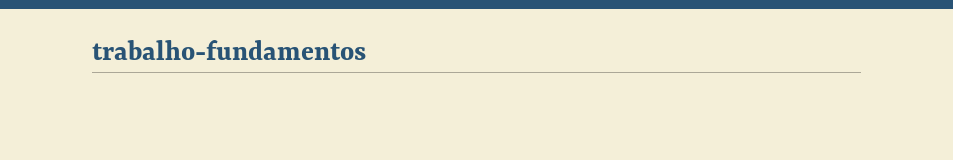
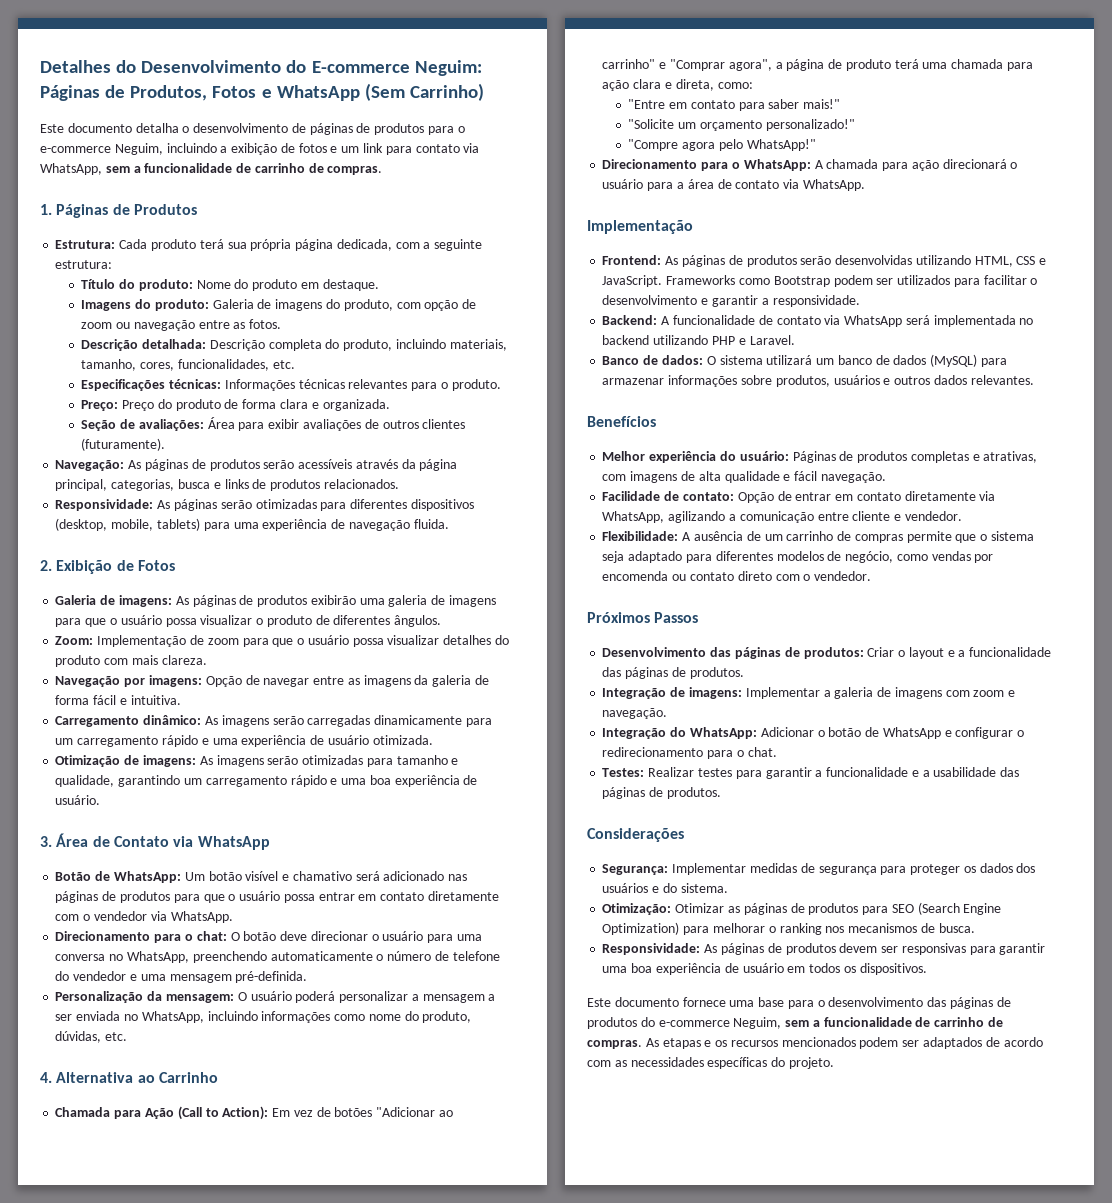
[92,40,366,60] trabalho-fundamentos -> [40,60,482,76] [40,83,484,101] [40,123,465,135] [40,143,480,155] [40,163,383,175] [40,204,197,218] [55,239,483,251] [55,260,113,269] [81,279,379,291] [81,299,477,311] [81,319,282,331] [81,339,507,351] [81,359,295,371] [81,379,501,391] [81,399,390,411] [81,417,466,431] [81,438,166,451] [55,459,458,471] [55,479,399,491] [55,499,474,511] [55,518,449,531] [40,560,175,574] [55,595,496,607] [55,615,442,627] [55,635,509,647] [55,655,207,667] [55,675,489,687] [55,695,181,705] [55,715,492,727] [55,735,433,747] [55,755,459,767] [55,775,478,787] [55,795,101,805] [40,833,270,850] [55,871,468,883] [55,891,499,903] [55,911,233,923] [55,931,482,943] [55,951,500,963] [55,971,308,983] [55,991,496,1003] [55,1011,472,1023] [55,1031,128,1043] [40,1072,218,1083] [55,1106,453,1120] [602,59,1033,71] [602,79,753,91] [628,99,841,111] [628,119,855,131] [628,139,816,151] [602,159,1018,171] [602,179,865,191] [587,220,693,234] [602,255,1047,267] [602,275,1038,287] [602,295,860,307] [602,315,1034,327] [602,335,795,345] [602,354,1007,367] [602,375,1034,387] [587,416,656,427] [602,451,1038,463] [602,471,886,483] [602,491,996,503] [602,511,962,523] [602,531,1034,543] [602,551,994,563] [602,571,872,581] [587,612,699,623] [602,647,1052,659] [602,667,744,679] [602,687,1016,699] [602,708,668,719] [602,727,1025,739] [602,747,777,759] [602,767,1020,779] [602,787,721,799] [587,828,684,842] [602,863,1036,875] [602,883,728,893] [602,902,1002,915] [602,922,975,935] [602,943,1046,955] [602,963,927,975] [587,997,1011,1009] [587,1017,1004,1029] [587,1037,1043,1049] [587,1057,834,1069] Detalhes do Desenvolvimento do E-commerce Neguim: Páginas de Produtos, Fotos e WhatsApp (Sem Carrinho) // Este documento detalha o desenvolvimento de páginas de produtos para o e-commerce Neguim, incluindo a exibição de fotos e um link para contato via WhatsApp, sem a funcionalidade de carrinho de compras. // 1. Páginas de Produtos // Estrutura: Cada produto terá sua própria página dedicada, com a seguinte estrutura: // Título do produto: Nome do produto em destaque. // Imagens do produto: Galeria de imagens do produto, com opção de zoom ou navegação entre as fotos. // Descrição detalhada: Descrição completa do produto, incluindo materiais, tamanho, cores, funcionalidades, etc. // Especificações técnicas: Informações técnicas relevantes para o produto. // Preço: Preço do produto de forma clara e organizada. // Seção de avaliações: Área para exibir avaliações de outros clientes (futuramente). // Navegação: As páginas de produtos serão acessíveis através da página principal, categorias, busca e links de produtos relacionados. // Responsividade: As páginas serão otimizadas para diferentes dispositivos (desktop, mobile, tablets) para uma experiência de navegação fluida. // 2. Exibição de Fotos // Galeria de imagens: As páginas de produtos exibirão uma galeria de imagens para que o usuário possa visualizar o produto de diferentes ângulos. // Zoom: Implementação de zoom para que o usuário possa visualizar detalhes do produto com mais clareza. // Navegação por imagens: Opção de navegar entre as imagens da galeria de forma fácil e intuitiva. // Carregamento dinâmico: As imagens serão carregadas dinamicamente para um carregamento rápido e uma experiência de usuário otimizada. // Otimização de imagens: As imagens serão otimizadas para tamanho e qualidade, garantindo um carregamento rápido e uma boa experiência de usuário. // 3. Área de Contato via WhatsApp // Botão de WhatsApp: Um botão visível e chamativo será adicionado nas páginas de produtos para que o usuário possa entrar em contato diretamente com o vendedor via WhatsApp. // Direcionamento para o chat: O botão deve direcionar o usuário para uma conversa no WhatsApp, preenchendo automaticamente o número de telefone do vendedor e uma mensagem pré-definida. // Personalização da mensagem: O usuário poderá personalizar a mensagem a ser enviada no WhatsApp, incluindo informações como nome do produto, dúvidas, etc. // 4. Alternativa ao Carrinho // Chamada para Ação (Call to Action): Em vez de botões "Adicionar ao carrinho" e "Comprar agora", a página de produto terá uma chamada para ação clara e direta, como: // "Entre em contato para saber mais!" // "Solicite um orçamento personalizado!" // "Compre agora pelo WhatsApp!" // Direcionamento para o WhatsApp: A chamada para ação direcionará o usuário para a área de contato via WhatsApp. // Implementação // Frontend: As páginas de produtos serão desenvolvidas utilizando HTML, CSS e JavaScript. Frameworks como Bootstrap podem ser utilizados para facilitar o desenvolvimento e garantir a responsividade. // Backend: A funcionalidade de contato via WhatsApp será implementada no backend utilizando PHP e Laravel. // Banco de dados: O sistema utilizará um banco de dados (MySQL) para armazenar informações sobre produtos, usuários e outros dados relevantes. // Benefícios // Melhor experiência do usuário: Páginas de produtos completas e atrativas, com imagens de alta qualidade e fácil navegação. // Facilidade de contato: Opção de entrar em contato diretamente via WhatsApp, agilizando a comunicação entre cliente e vendedor. // Flexibilidade: A ausência de um carrinho de compras permite que o sistema seja adaptado para diferentes modelos de negócio, como vendas por encomenda ou contato direto com o vendedor. // Próximos Passos // Desenvolvimento das páginas de produtos: Criar o layout e a funcionalidade das páginas de produtos. // Integração de imagens: Implementar a galeria de imagens com zoom e navegação. // Integração do WhatsApp: Adicionar o botão de WhatsApp e configurar o redirecionamento para o chat. // Testes: Realizar testes para garantir a funcionalidade e a usabilidade das páginas de produtos. // Considerações // Segurança: Implementar medidas de segurança para proteger os dados dos usuários e do sistema. // Otimização: Otimizar as páginas de produtos para SEO (Search Engine Optimization) para melhorar o ranking nos mecanismos de busca. // Responsividade: As páginas de produtos devem ser responsivas para garantir uma boa experiência de usuário em todos os dispositivos. // Este documento fornece uma base para o desenvolvimento das páginas de produtos do e-commerce Neguim, sem a funcionalidade de carrinho de compras. As etapas e os recursos mencionados podem ser adaptados de acordo com as necessidades específicas do projeto.

